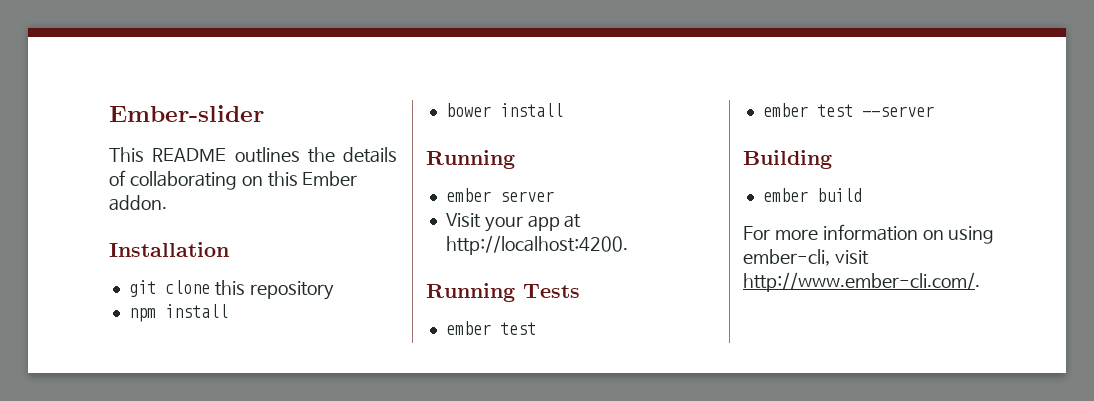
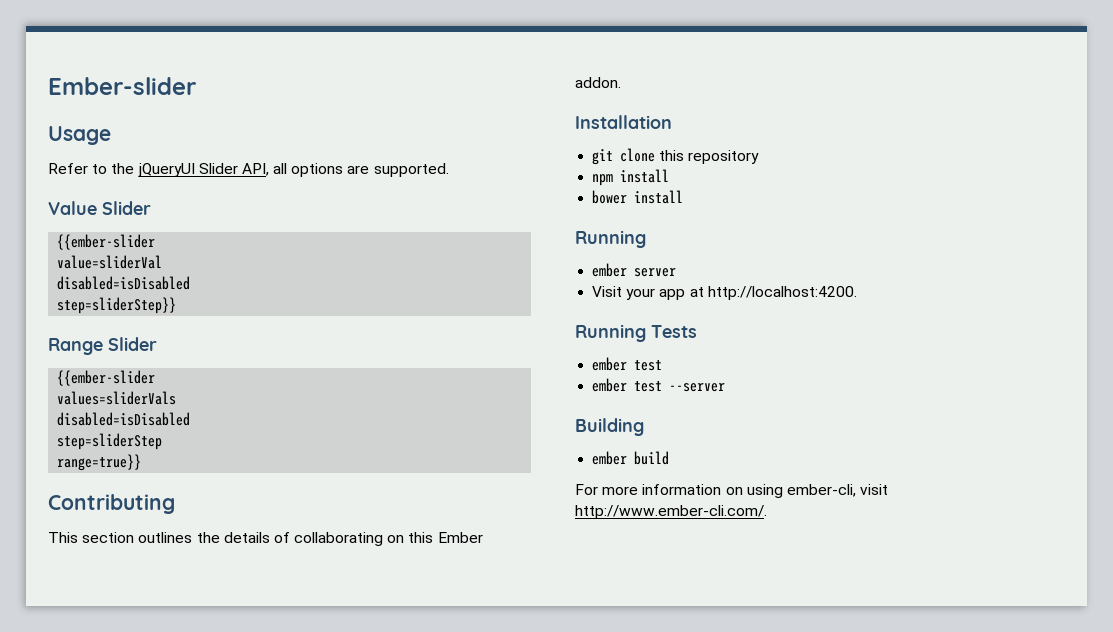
(264, 113) none -> [48,126,111,145] [48,163,449,177] [48,201,151,215] [57,234,156,250] [57,255,163,269] [57,276,191,290] [57,297,177,314] [48,337,157,355] [57,370,156,386] [57,391,177,405] [57,412,191,426] [57,433,163,450] [57,454,142,471] [48,494,175,514] // Usage // Refer to the jQueryUI Slider API, all options are supported. // Value Slider // {{ember-slider // value=sliderVal // disabled=isDisabled // step=sliderStep}} // Range Slider // {{ember-slider // values=sliderVals // disabled=isDisabled // step=sliderStep // range=true}} // Contributing
[152,148,227,162] README -> [82,532,135,543] section

